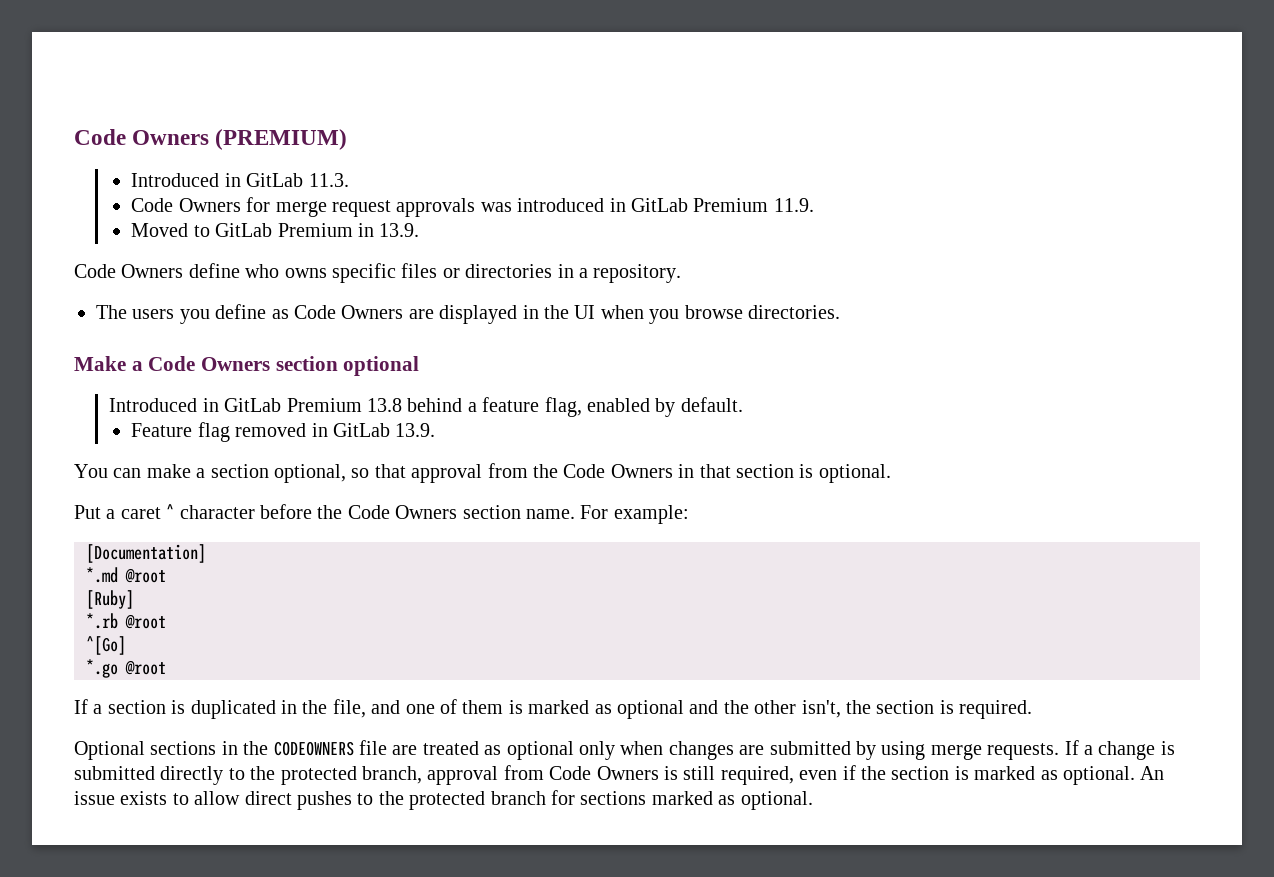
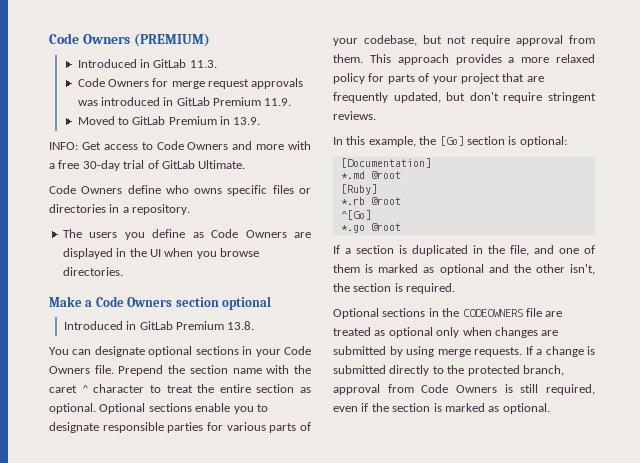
(420, 230) none -> [49,141,311,150] [49,160,246,171] // INFO: Get access to Code Owners and more with a free 30-day trial of GitLab Ultimate.
[366,397,743,417] [131,422,436,442] [74,463,891,483] [74,504,689,524] 13.8 behind a feature flag, enabled by default. // Feature flag removed in GitLab 13.9. // You can make a section optional, so that approval from the Code Owners in that section is optional. // Put a caret ^ character before the Code Owners section name. For example: -> [227,321,255,330] [49,346,311,357] [49,365,311,376] [49,384,311,393] [49,403,268,414] [49,422,311,433] [333,35,595,46] [333,54,595,65] [333,73,544,84] [333,92,596,103] [333,111,376,120] [333,136,567,147] 13.8. // You can designate optional sections in your Code Owners file. Prepend the section name with the caret ^ character to treat the entire section as optional. Optional sections enable you to designate responsible parties for various parts of your codebase, but not require approval from them. This approach provides a more relaxed policy for parts of your project that are frequently updated, but don't require stringent reviews. // In this example, the [Go] section is optional:
[1140,766,1165,780] [74,790,813,810] An issue exists to allow direct pushes to the protected branch for sections marked as optional. -> (550, 408) none

